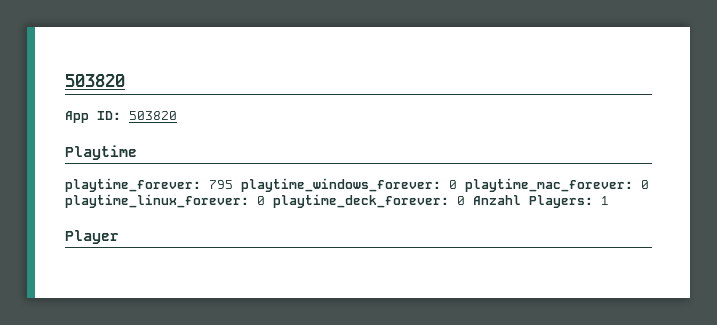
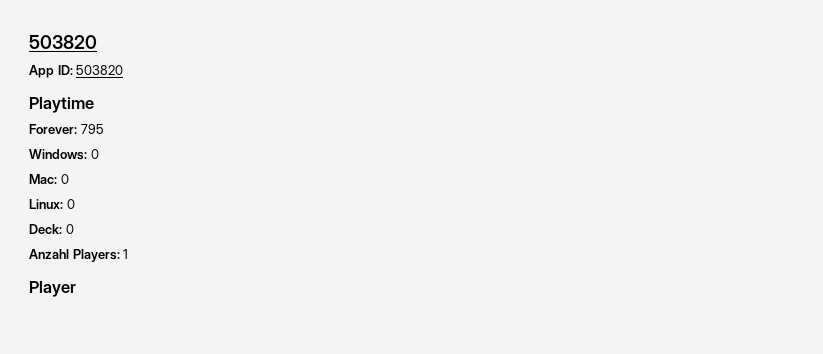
[65,178,201,192] playtime_forever: -> [29,124,77,134] Forever:
[241,178,649,192] [65,194,465,208] playtime_windows_forever: 0 playtime_mac_forever: 0 playtime_linux_forever: 0 playtime_deck_forever: 0 -> [29,149,99,160] [29,174,69,184] [29,199,75,209] [29,224,74,234] // Windows: 0 // Mac: 0 // Linux: 0 // Deck: 0 //

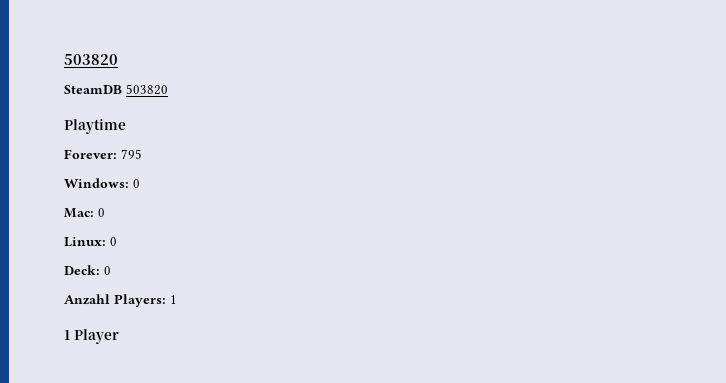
[29,35,97,49] [29,65,73,78] 503820 // App ID: -> [64,54,118,65] [64,85,122,94] 503820 // SteamDB
(129, 254) none -> [64,330,70,340] 1

